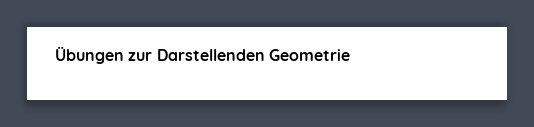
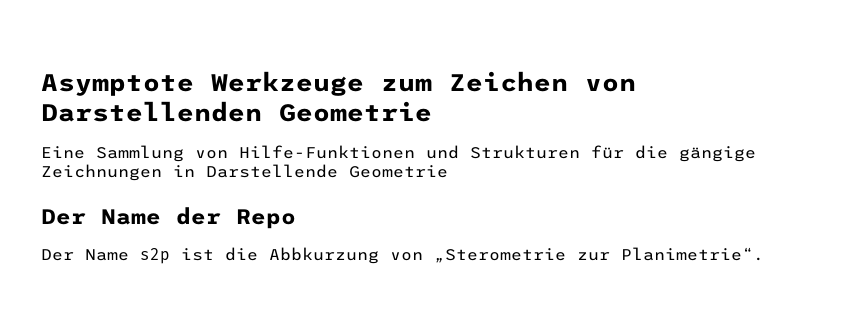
[55,46,350,64] Übungen zur Darstellenden Geometrie -> [41,71,636,96] [41,101,432,122] [41,145,756,162] [41,164,448,181] [41,207,296,229] [41,247,764,264] Asymptote Werkzeuge zum Zeichen von Darstellenden Geometrie // Eine Sammlung von Hilfe-Funktionen und Strukturen für die gängige Zeichnungen in Darstellende Geometrie // Der Name der Repo // Der Name s2p ist die Abbkurzung von „Sterometrie zur Planimetrie“.

